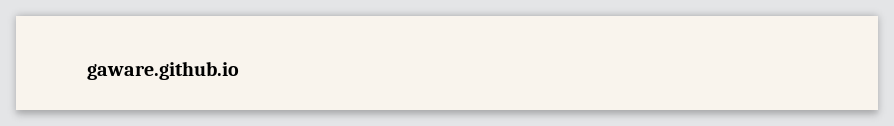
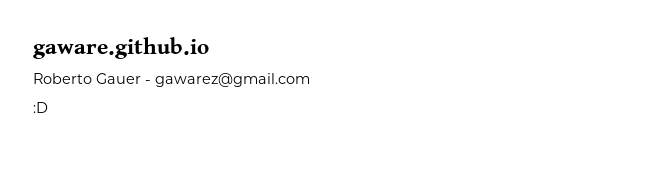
(239, 70) none -> [33,73,310,87] [33,102,48,113] // Roberto Gauer - gawarez@gmail.com // :D

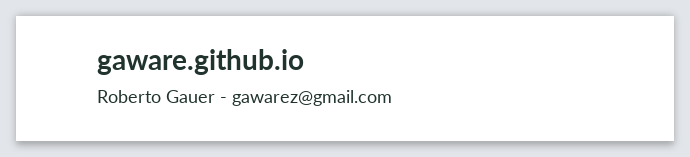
[33,102,48,113] // :D -> (392, 98) none

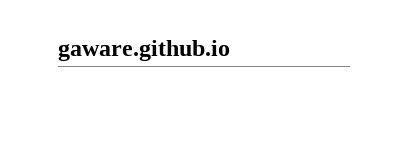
[97,90,392,106] // Roberto Gauer - gawarez@gmail.com -> (230, 50) none

